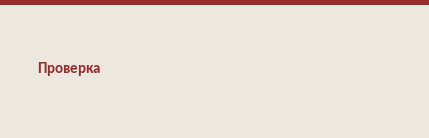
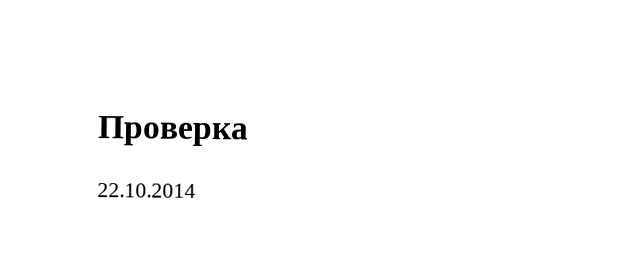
(100, 69) none -> [97,183,196,198] // 22.10.2014

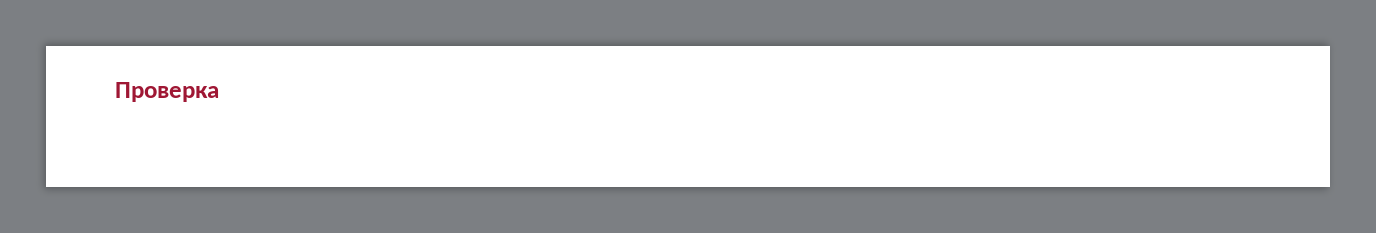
[97,183,196,198] // 22.10.2014 -> (219, 92) none

